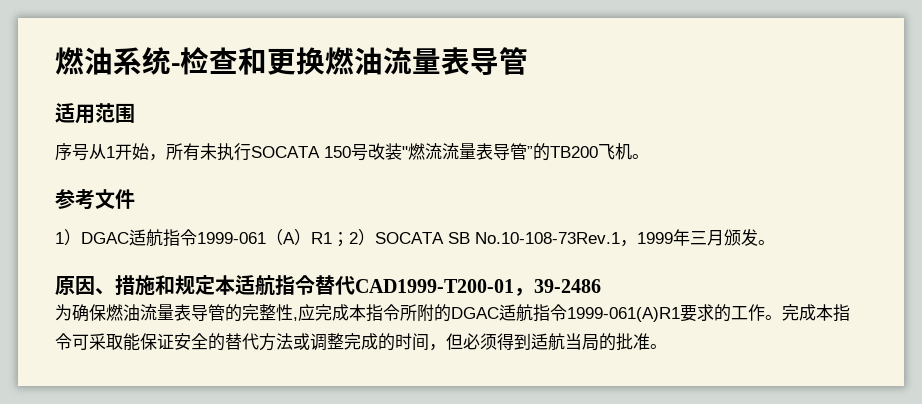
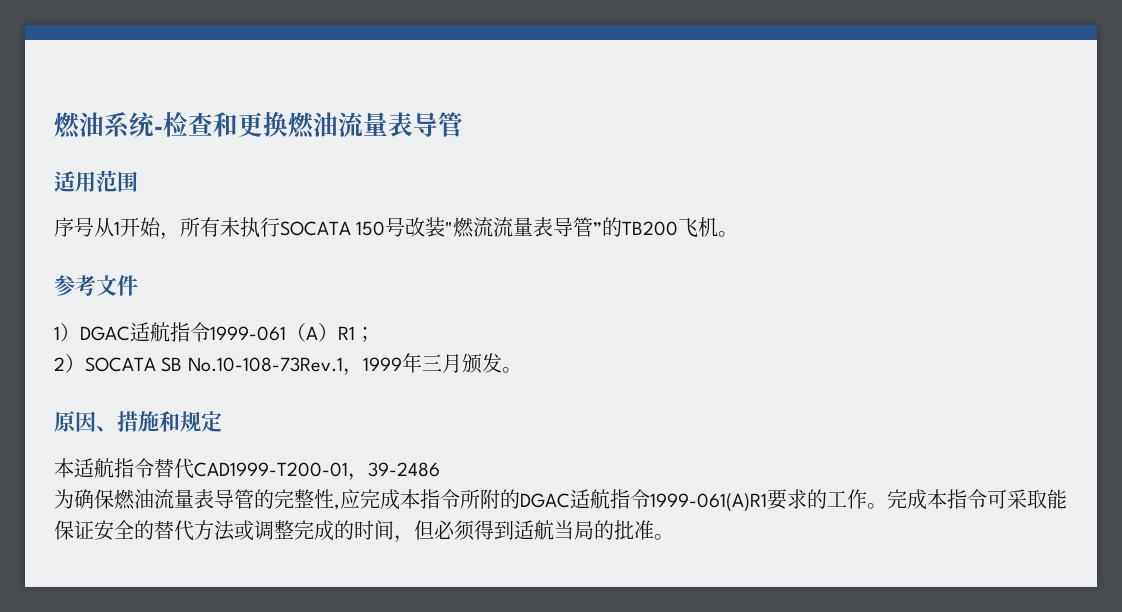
(349, 239) none -> (375, 334) //
(215, 285) none -> (222, 421) //

